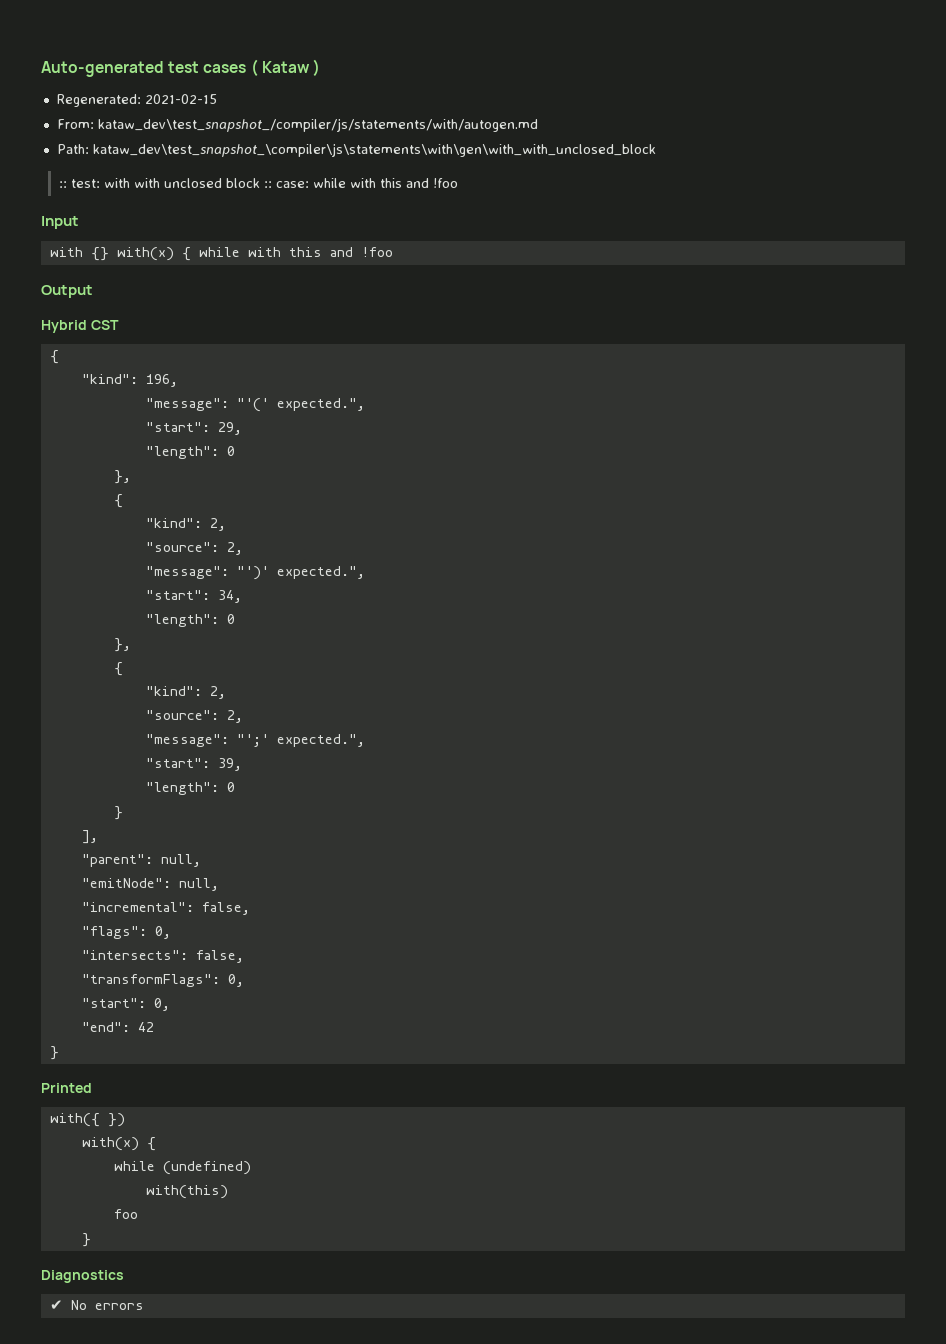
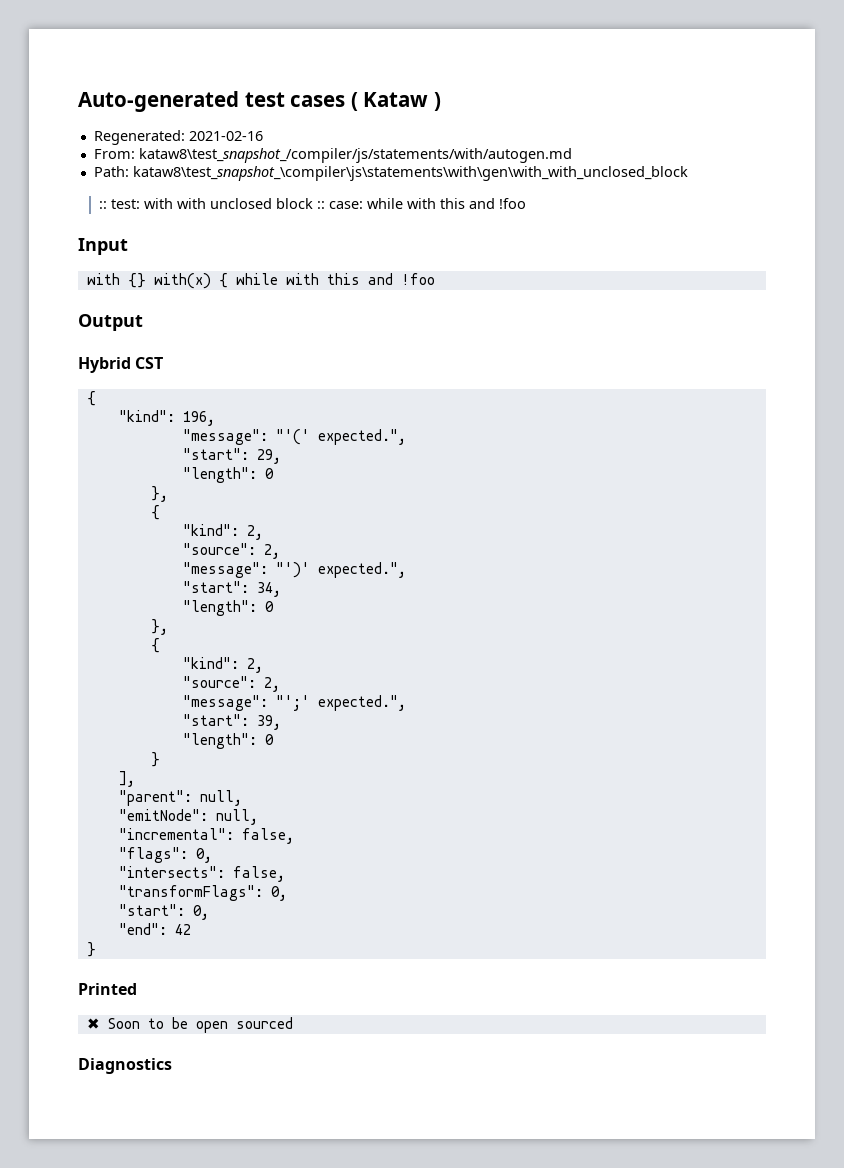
[144,94,217,104] 2021-02-15 -> [188,131,263,141] 2021-02-16
[97,118,538,132] kataw_dev\test_snapshot_/compiler/js/statements/with/autogen.md -> [138,148,572,163] kataw8\test_snapshot_/compiler/js/statements/with/autogen.md
[92,143,656,157] kataw_dev\test_snapshot_\compiler\js\statements\with\gen\with_with_unclosed_block -> [132,166,688,181] kataw8\test_snapshot_\compiler\js\statements\with\gen\with_with_unclosed_block
[49,1113,125,1127] [81,1137,156,1151] [113,1161,251,1175] [145,1185,228,1199] [113,1209,138,1219] [81,1233,91,1247] [41,1270,124,1283] [49,1300,144,1310] with({ }) // with(x) { // while (undefined) // with(this) // foo // } // Diagnostics // ✔ No errors -> [86,1017,293,1033] [78,1058,172,1074] ✖ Soon to be open sourced // Diagnostics

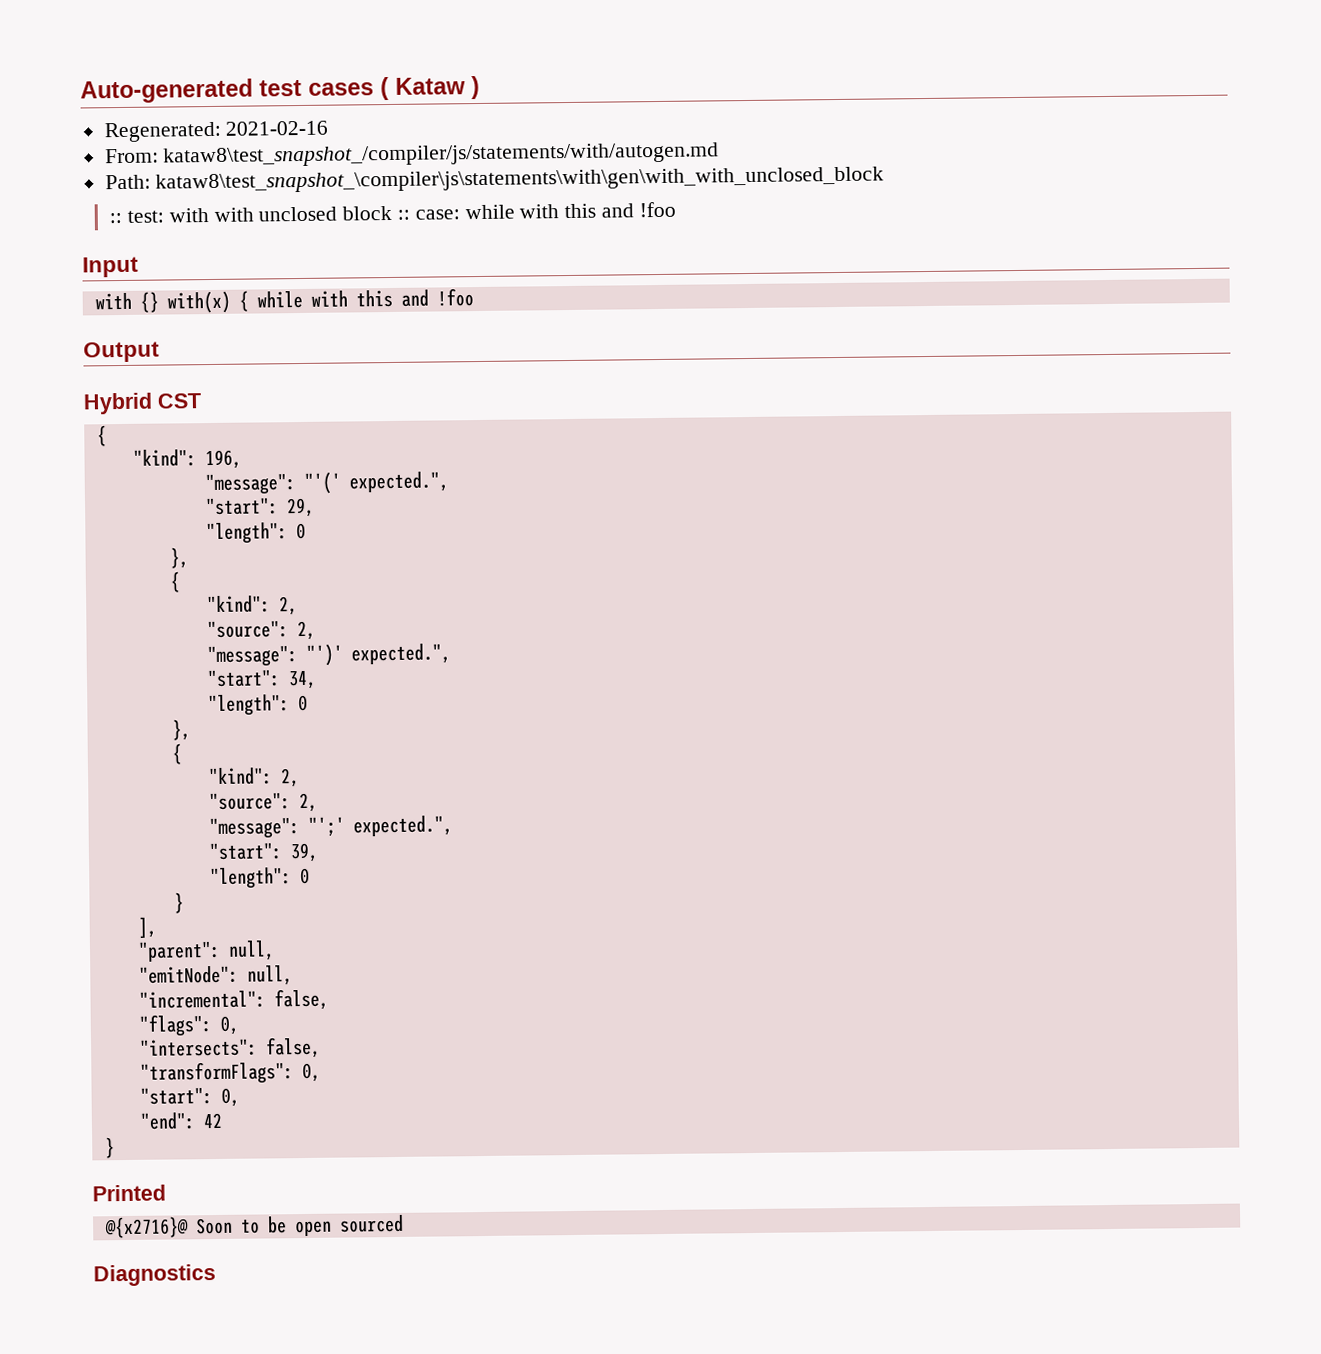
[86,1018,100,1029] ✖ -> [103,1216,189,1239] @{x2716}@

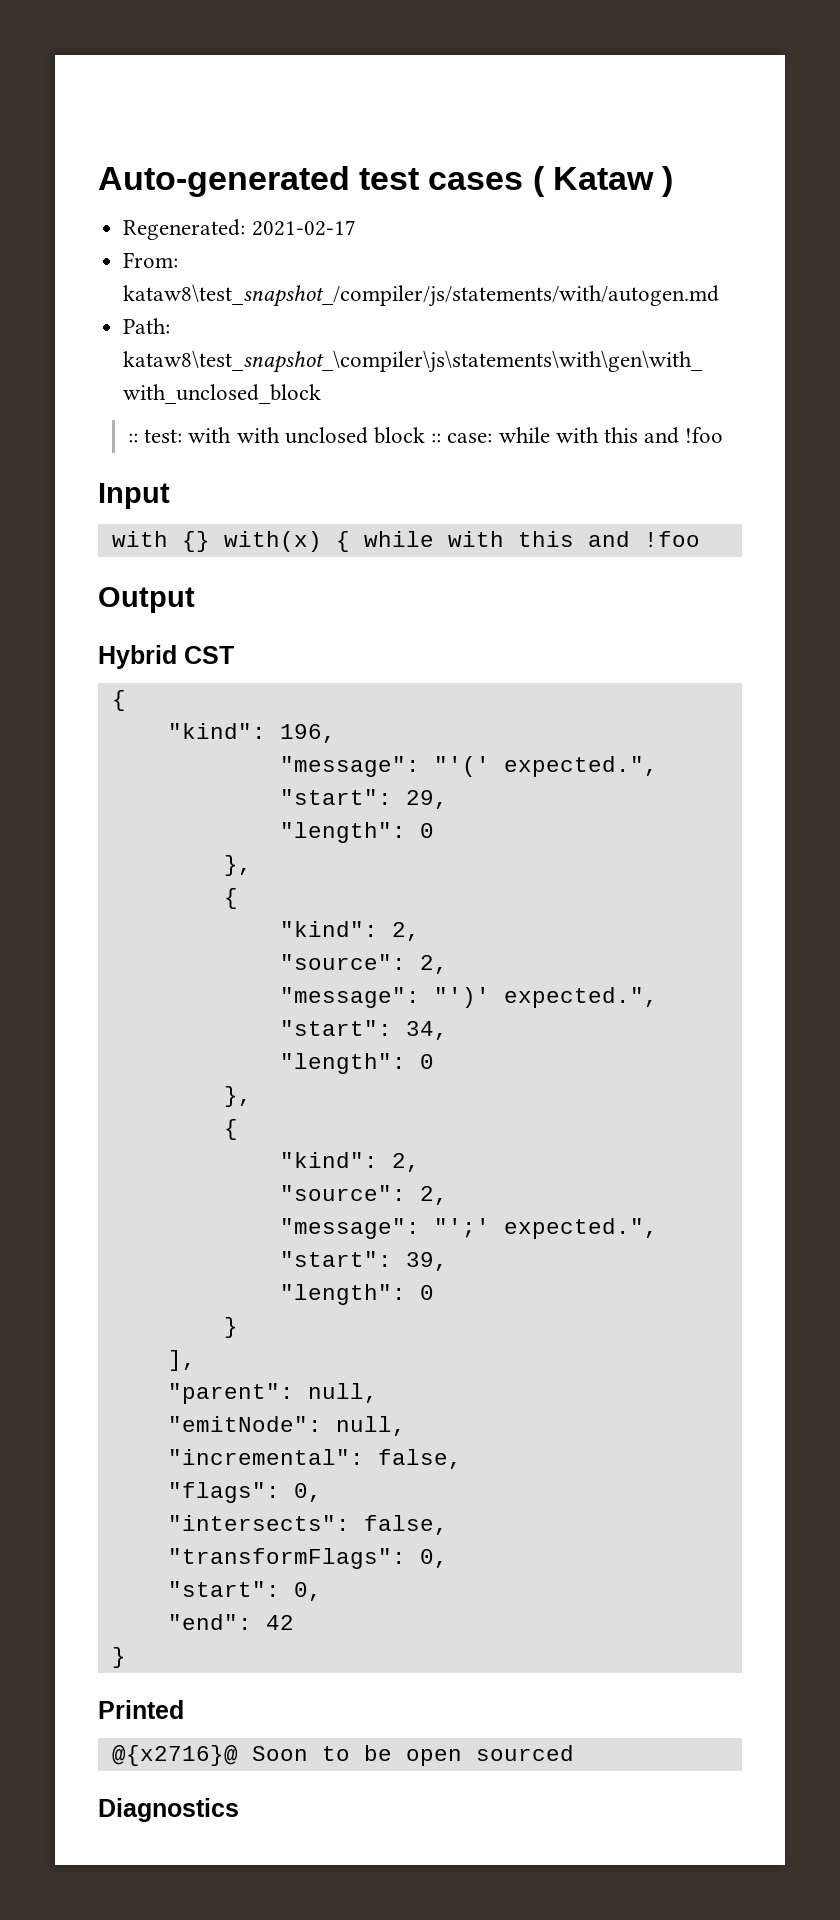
[225,120,329,136] 2021-02-16 -> [251,220,356,236] 2021-02-17

